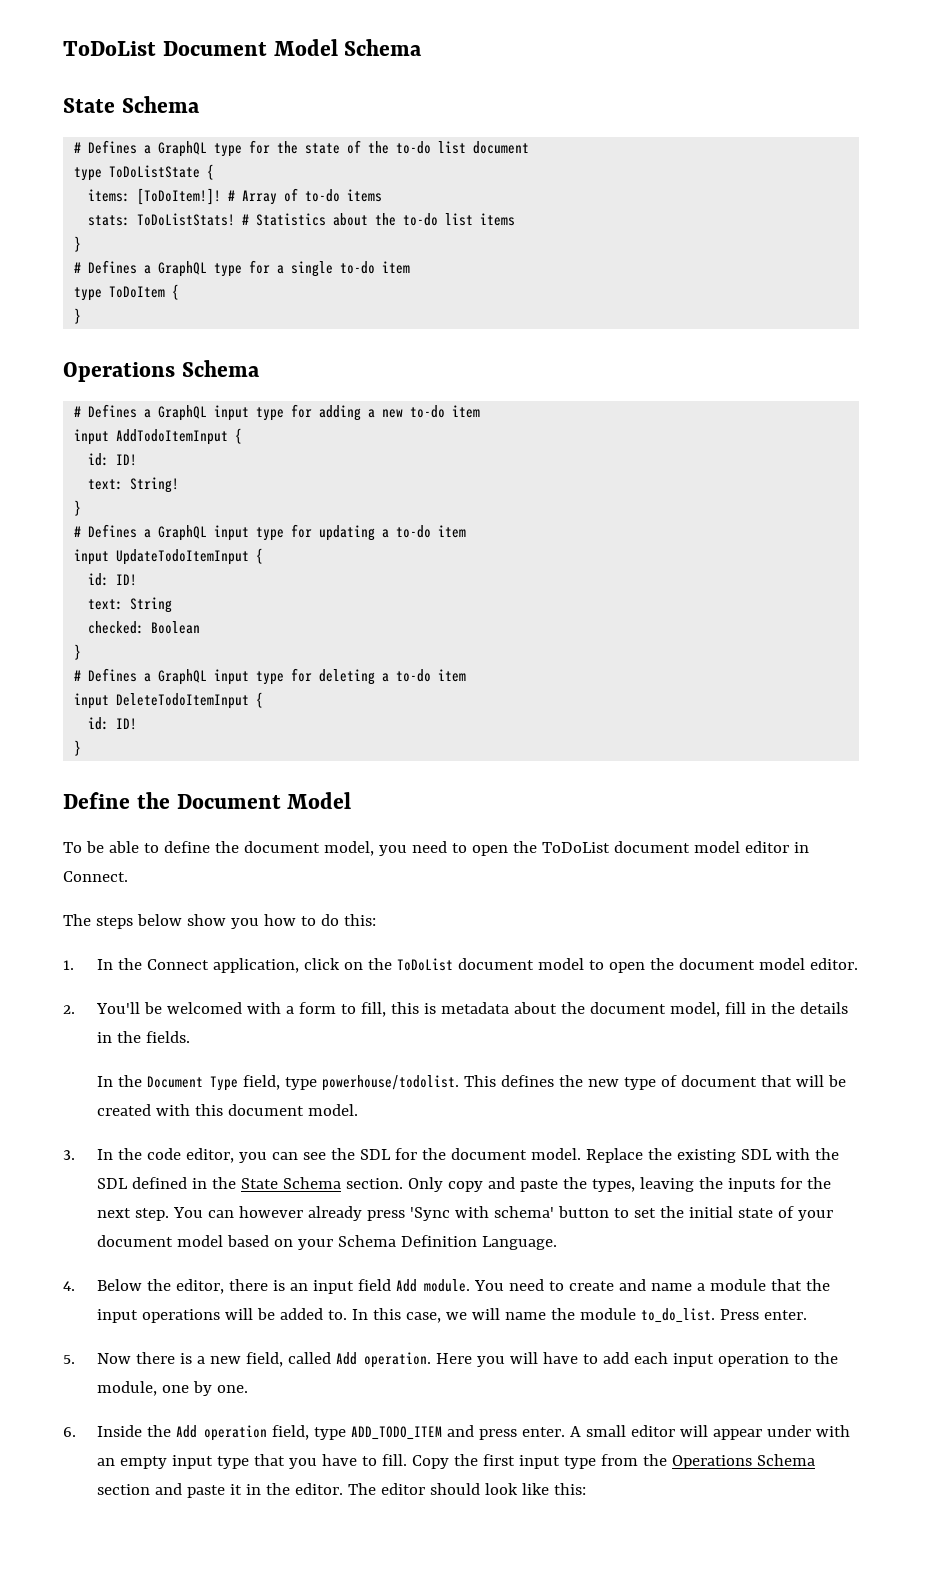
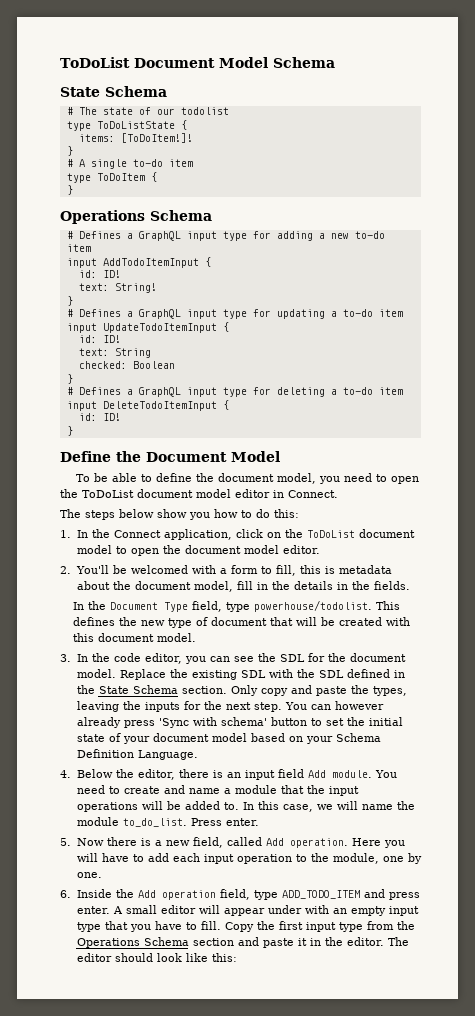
[88,140,530,157] Defines a GraphQL type for the state of the to-do list document -> [78,107,229,115] The state of our todolist
[228,188,383,205] [88,213,516,226] [74,236,82,252] [74,260,285,277] # Array of to-do items // stats: ToDoListStats! # Statistics about the to-do list items // } // # Defines a GraphQL type for a -> [66,146,73,156] [66,159,85,167] // } // # A

